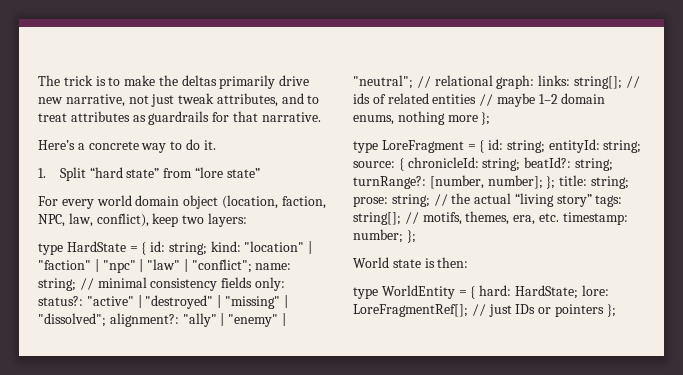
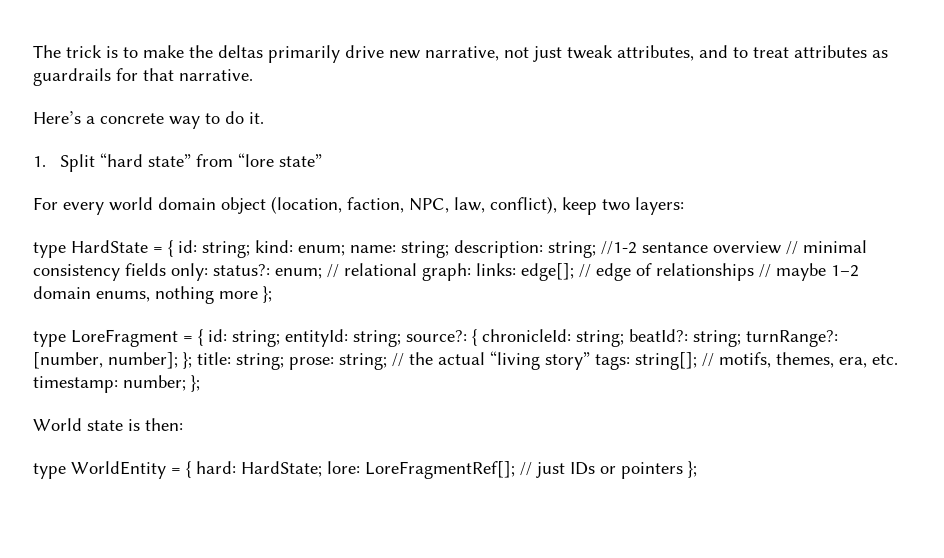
[244,241,313,254] [38,259,292,273] [38,278,76,291] "location" | "faction" | "npc" | "law" | "conflict"; name: string; -> [298,240,781,258] enum; name: string; description: string; //1-2 sentance overview
[86,295,288,309] [38,313,286,327] [353,75,640,89] [353,93,477,104] "active" | "destroyed" | "missing" | "dissolved"; alignment?: "ally" | "enemy" | "neutral"; // relational graph: links: string[]; // ids of related entities -> [275,263,754,281] enum; // relational graph: links: edge[]; // edge of relationships
[353,161,395,168] source: -> [406,330,467,342] source?:

